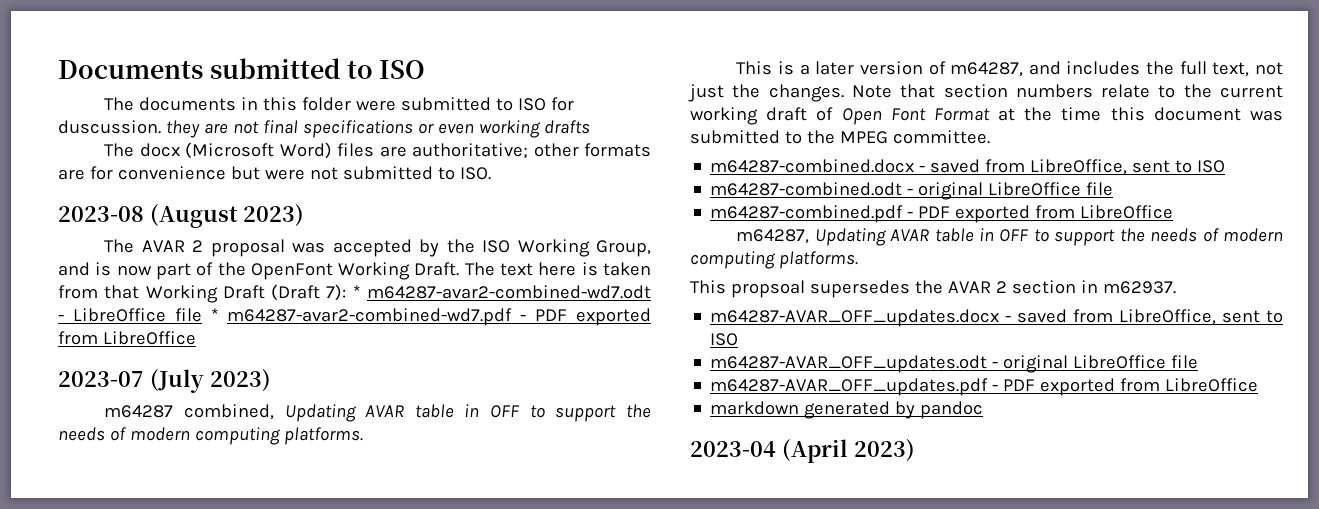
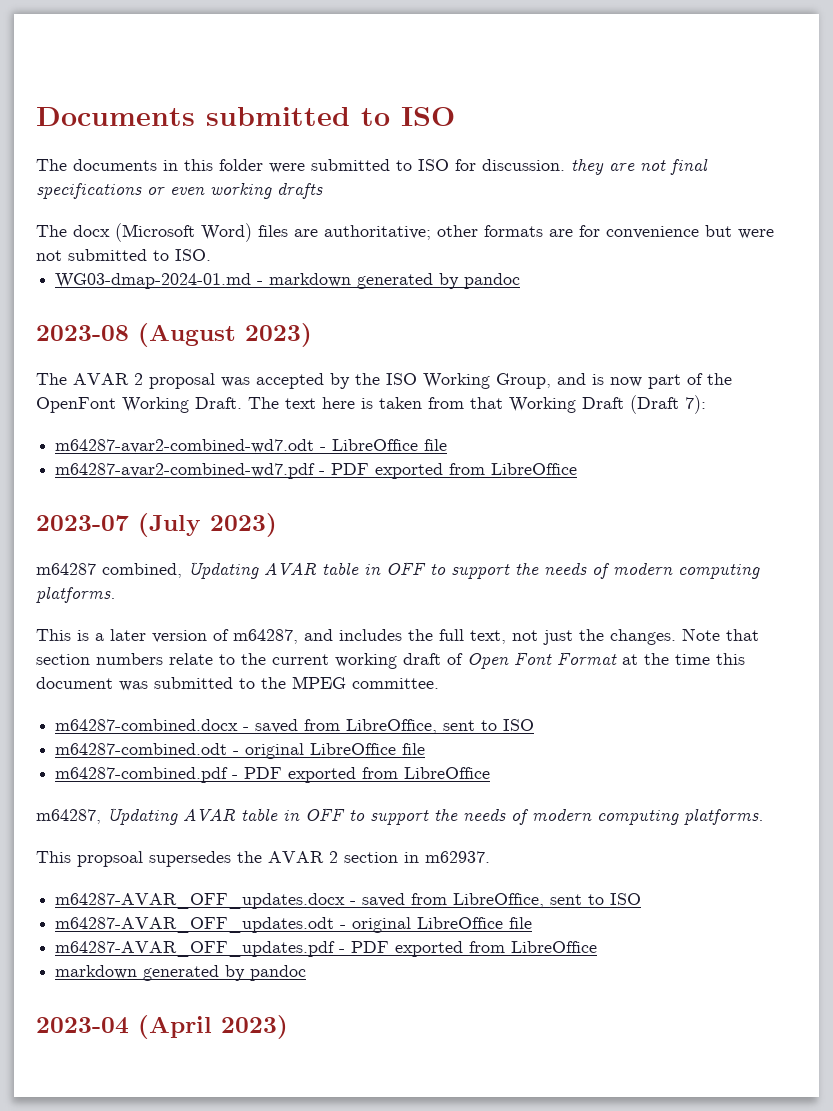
[58,120,161,134] duscussion. -> [482,159,565,171] discussion.
(491, 173) none -> [55,273,521,289] // WG03-dmap-2024-01.md - markdown generated by pandoc
[352,285,361,298] * -> (706, 404) //
[210,308,219,321] * -> (448, 445) //

